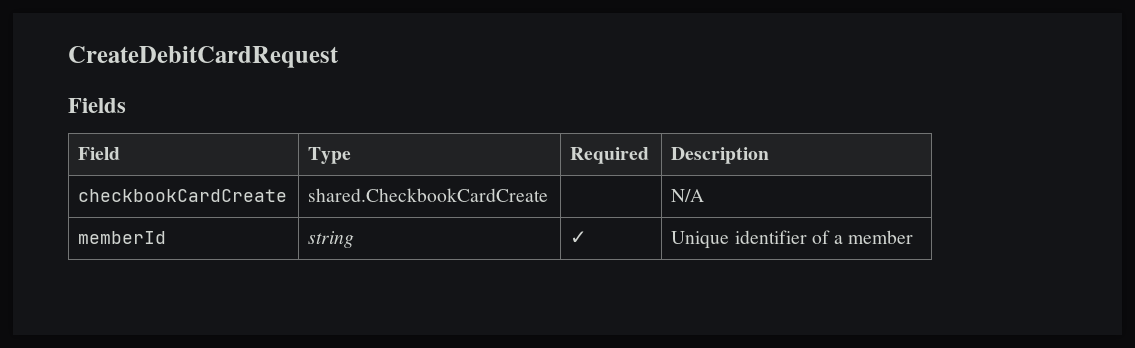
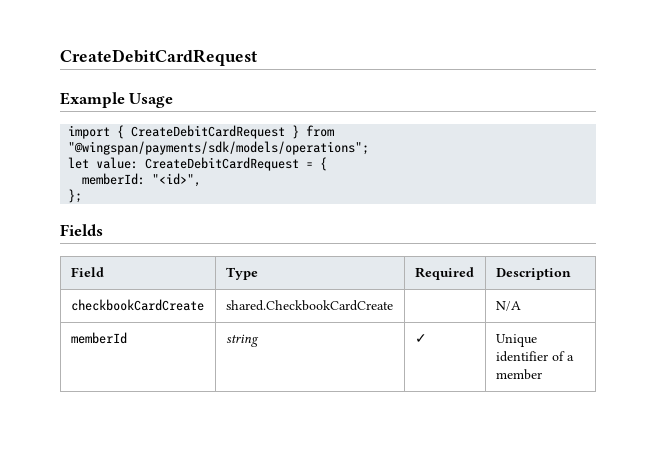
[68,46,339,68] CreateDebitCardRequest -> [60,49,257,66] [60,92,174,108] [68,125,335,139] [68,141,370,155] [68,157,328,171] [82,173,202,187] [68,189,83,203] CreateDebitCardRequest // Example Usage // import { CreateDebitCardRequest } from "@wingspan/payments/sdk/models/operations"; // let value: CreateDebitCardRequest = { // memberId: "<id>", // };

